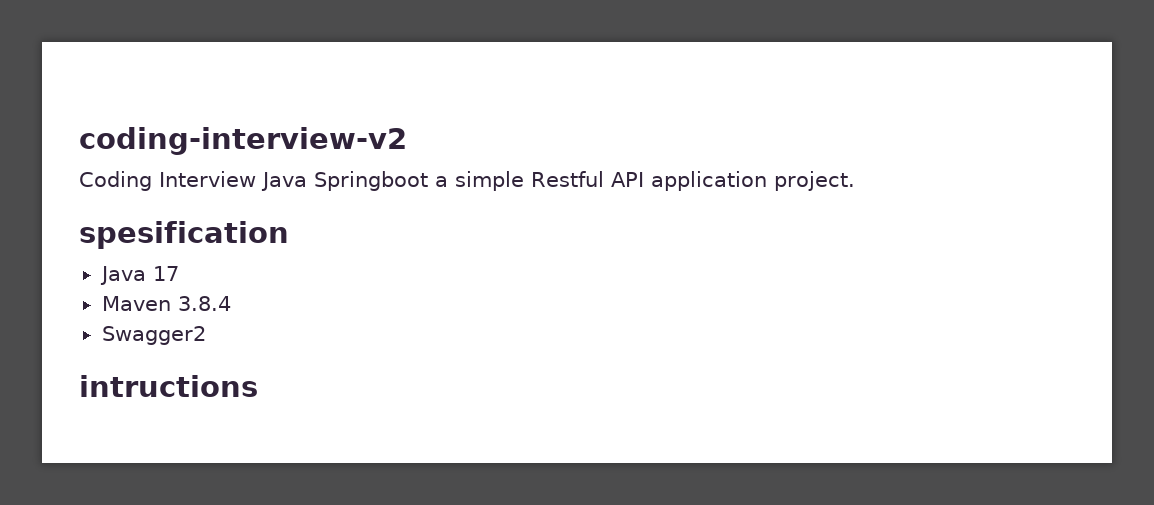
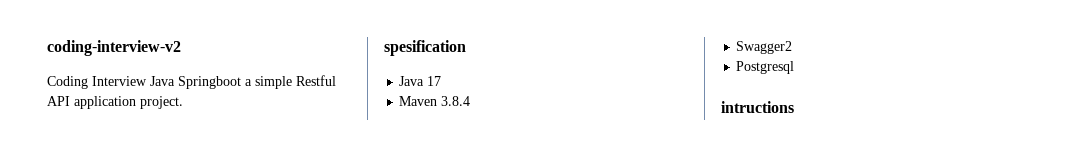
(206, 335) none -> [736,61,795,74] // Postgresql

